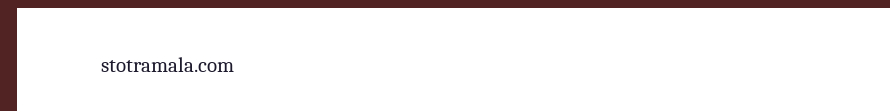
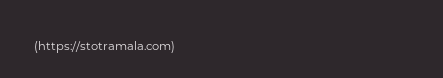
[101,57,234,72] stotramala.com -> [34,41,175,53] (https://stotramala.com)

